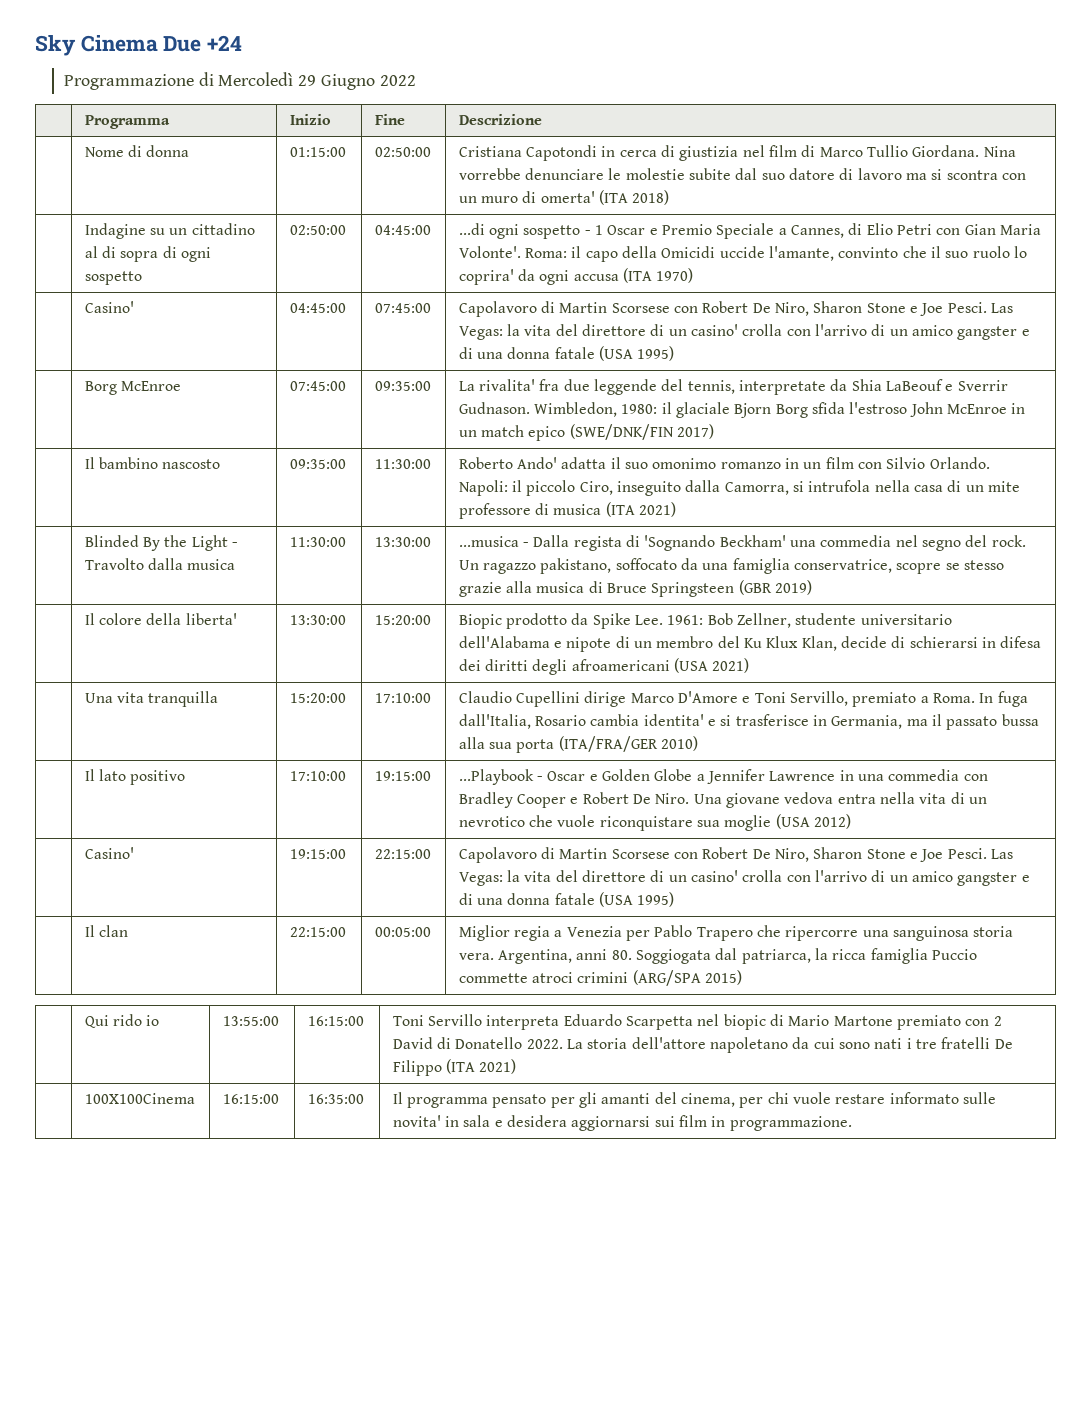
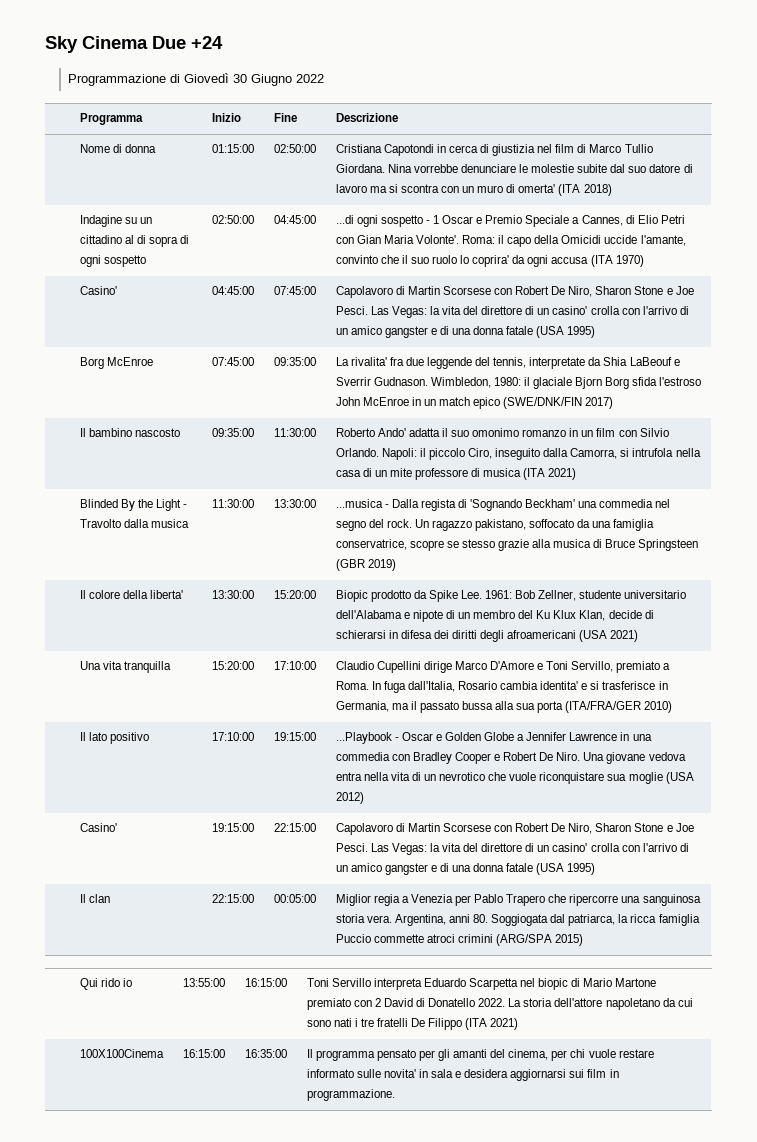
[218,72,317,86] Mercoledì 29 -> [183,73,247,83] Giovedì 30

